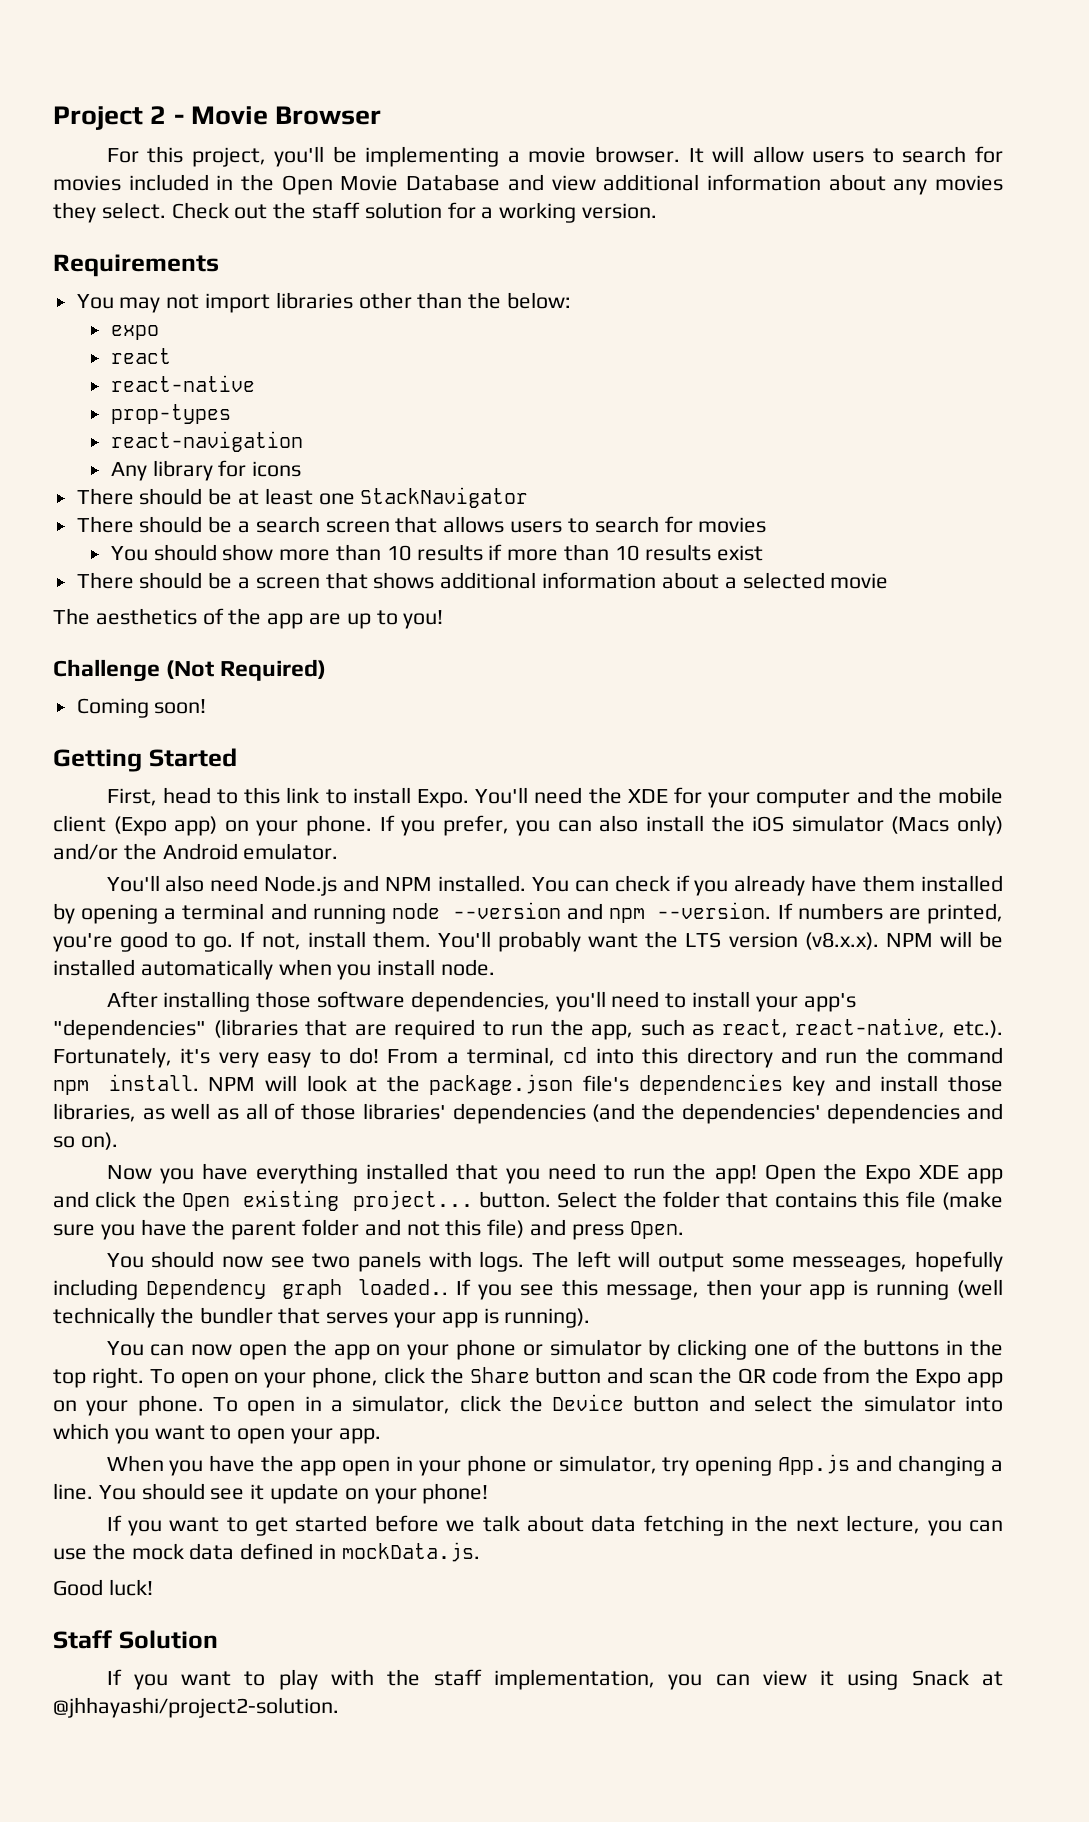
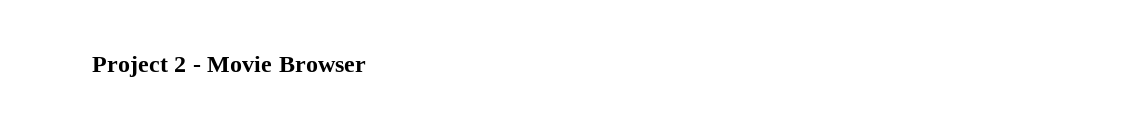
[106,146,1003,167] [53,174,1004,195] [53,202,658,223] [53,254,219,277] [76,292,572,313] [110,325,159,340] [110,348,171,364] [110,375,255,392] [110,404,231,424] [110,431,303,452] [110,460,302,481] [76,487,529,508] [76,516,767,533] [110,544,763,561] [76,572,889,589] [53,608,444,629] [53,659,327,682] [76,698,207,718] [53,748,237,772] [106,787,1003,808] [53,815,1004,836] [53,843,339,860] [106,875,1004,896] [53,902,1003,924] [53,931,1004,952] [53,959,496,980] [106,991,856,1012] [53,1018,1004,1040] [53,1047,1003,1068] [53,1074,1004,1096] [53,1103,1004,1124] [53,1132,118,1150] [106,1163,1003,1184] [53,1190,1004,1211] [53,1219,684,1240] [106,1251,1004,1272] [53,1279,1003,1300] [53,1307,591,1328] [106,1339,1003,1360] [53,1367,1004,1388] [53,1394,1003,1416] [53,1423,381,1444] [106,1454,1003,1476] [53,1483,489,1504] [106,1515,1003,1536] [53,1542,480,1562] [53,1579,153,1596] [53,1630,218,1649] [106,1669,1003,1690] [53,1697,339,1718] // For this project, you'll be implementing a movie browser. It will allow users to search for movies included in the Open Movie Database and view additional information about any movies they select. Check out the staff solution for a working version. // Requirements // You may not import libraries other than the below: // expo // react // react-native // prop-types // react-navigation // Any library for icons // There should be at least one StackNavigator // There should be a search screen that allows users to search for movies // You should show more than 10 results if more than 10 results exist // There should be a screen that shows additional information about a selected movie // The aesthetics of the app are up to you! // Challenge (Not Required) // Coming soon! // Getting Started // First, head to this link to install Expo. You'll need the XDE for your computer and the mobile client (Expo app) on your phone. If you prefer, you can also install the iOS simulator (Macs only) and/or the Android emulator. // You'll also need Node.js and NPM installed. You can check if you already have them installed by opening a terminal and running node --version and npm --version. If numbers are printed, you're good to go. If not, install them. You'll probably want the LTS version (v8.x.x). NPM will be installed automatically when you install node. // After installing those software dependencies, you'll need to install your app's "dependencies" (libraries that are required to run the app, such as react, react-native, etc.). Fortunately, it's very easy to do! From a terminal, cd into this directory and run the command npm install. NPM will look at the package.json file's dependencies key and install those libraries, as well as all of those libraries' dependencies (and the dependencies' dependencies and so on). // Now you have everything installed that you need to run the app! Open the Expo XDE app and click the Open existing project... button. Select the folder that contains this file (make sure you have the parent folder and not this file) and press Open. // You should now see two panels with logs. The left will output some messeages, hopefully including Dependency graph loaded.. If you see this message, then your app is running (well technically the bundler that serves your app is running). // You can now open the app on your phone or simulator by clicking one of the buttons in the top right. To open on your phone, click the Share button and scan the QR code from the Expo app on your phone. To open in a simulator, click the Device button and select the simulator into which you want to open your app. // When you have the app open in your phone or simulator, try opening App.js and changing a line. You should see it update on your phone! // If you want to get started before we talk about data fetching in the next lecture, you can use the mock data defined in mockData.js. // Good luck! // Staff Solution // If you want to play with the staff implementation, you can view it using Snack at @jhhayashi/project2-solution. -> (366, 64) none

